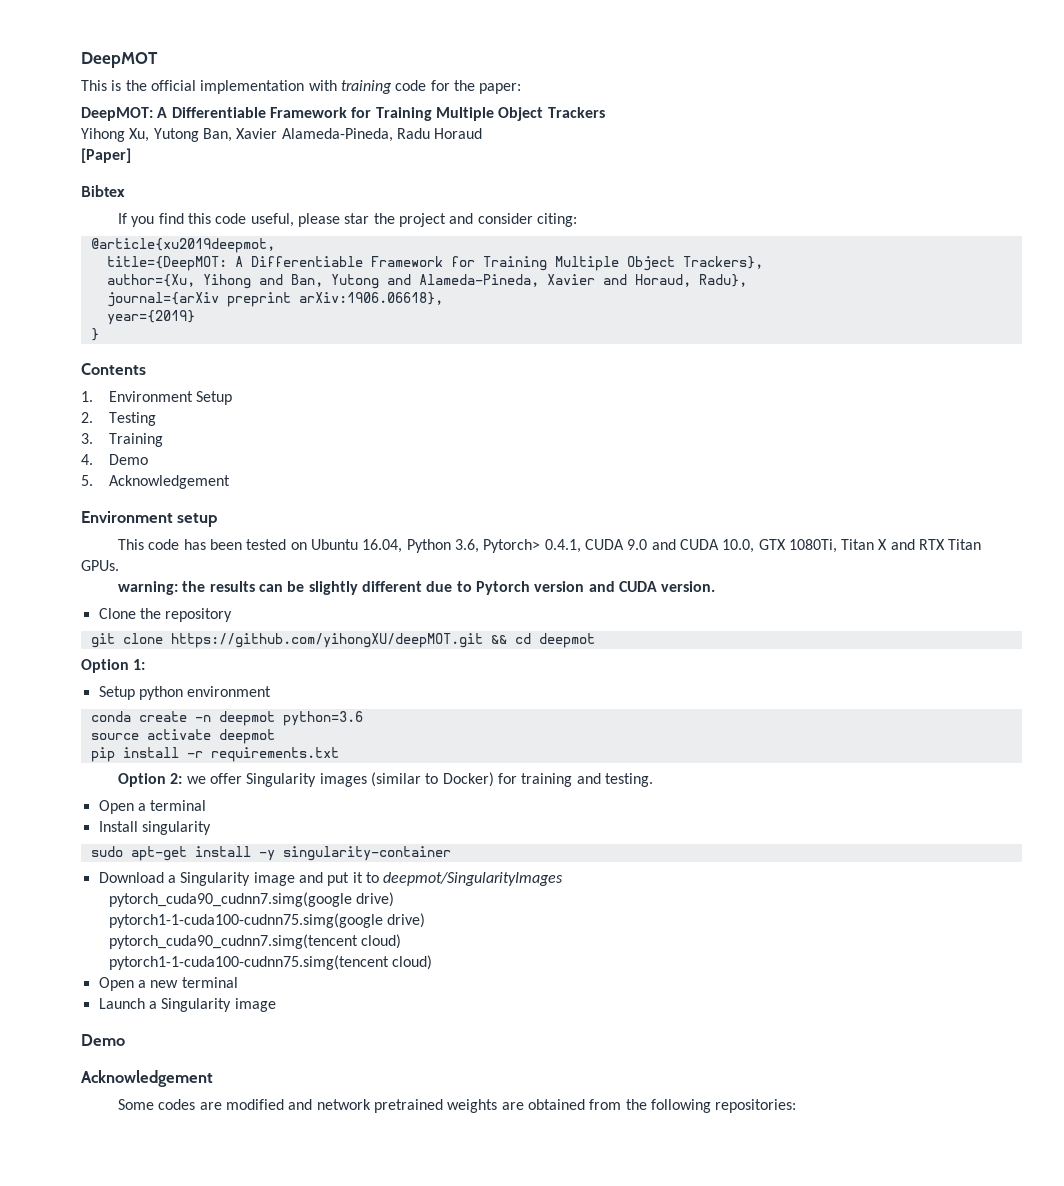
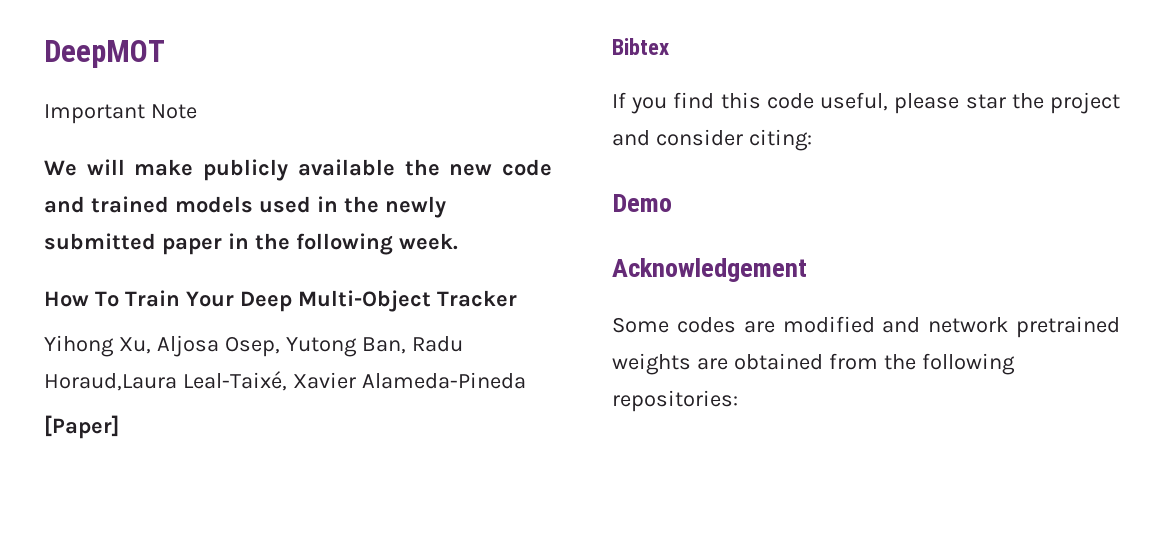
[81,80,522,94] [81,107,605,121] [81,128,483,142] This is the official implementation with training code for the paper: // DeepMOT: A Differentiable Framework for Training Multiple Object Trackers // Yihong Xu, Yutong Ban, Xavier Alameda-Pineda, Radu Horaud -> [44,104,197,124] [44,159,552,181] [44,196,446,218] [44,233,458,255] [44,290,517,312] [44,335,463,357] [44,371,526,391] Important Note // We will make publicly available the new code and trained models used in the newly submitted paper in the following week. // How To Train Your Deep Multi-Object Tracker // Yihong Xu, Aljosa Osep, Yutong Ban, Radu Horaud,Laura Leal-Taixé, Xavier Alameda-Pineda
[90,238,275,253] [106,256,763,271] [106,274,747,289] [106,292,443,307] [106,310,195,325] [90,328,99,341] [81,363,146,375] [81,391,232,405] [81,412,156,426] [81,433,163,447] [81,454,148,465] [81,475,230,489] [81,511,218,527] [118,539,982,553] [81,560,119,571] [118,581,716,595] [98,608,233,622] [90,633,595,648] [81,659,146,673] [98,686,272,700] [90,711,363,726] [90,729,275,744] [90,747,339,762] [118,772,653,787] [98,800,207,814] [98,821,211,835] [90,846,451,861] [98,872,564,886] [108,892,394,907] [108,913,425,928] [108,934,401,949] [108,955,432,970] [98,977,238,991] [98,998,276,1012] // @article{xu2019deepmot, // title={DeepMOT: A Differentiable Framework for Training Multiple Object Trackers}, // author={Xu, Yihong and Ban, Yutong and Alameda-Pineda, Xavier and Horaud, Radu}, // journal={arXiv preprint arXiv:1906.06618}, // year={2019} // } // Contents // 1. Environment Setup // 2. Testing // 3. Training // 4. Demo // 5. Acknowledgement // Environment setup // This code has been tested on Ubuntu 16.04, Python 3.6, Pytorch> 0.4.1, CUDA 9.0 and CUDA 10.0, GTX 1080Ti, Titan X and RTX Titan GPUs. // warning: the results can be slightly different due to Pytorch version and CUDA version. // Clone the repository // git clone https://github.com/yihongXU/deepMOT.git && cd deepmot // Option 1: // Setup python environment // conda create -n deepmot python=3.6 // source activate deepmot // pip install -r requirements.txt // Option 2: we offer Singularity images (similar to Docker) for training and testing. // Open a terminal // Install singularity // sudo apt-get install -y singularity-container // Download a Singularity image and put it to deepmot/SingularityImages // pytorch_cuda90_cudnn7.simg(google drive) // pytorch1-1-cuda100-cudnn75.simg(google drive) // pytorch_cuda90_cudnn7.simg(tencent cloud) // pytorch1-1-cuda100-cudnn75.simg(tencent cloud) // Open a new terminal // Launch a Singularity image -> (812, 140) none

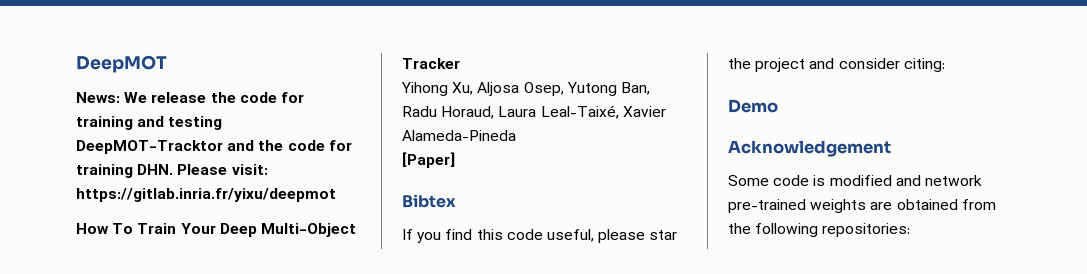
[44,104,197,124] [44,159,552,181] [44,196,446,218] [44,233,458,255] Important Note // We will make publicly available the new code and trained models used in the newly submitted paper in the following week. -> [76,92,304,103] [76,116,223,130] [76,140,352,154] [76,164,268,178] [76,188,336,202] News: We release the code for training and testing DeepMOT-Tracktor and the code for training DHN. Please visit: https://gitlab.inria.fr/yixu/deepmot
[44,373,177,391] Horaud,Laura -> [441,106,537,119] Horaud, Laura
[676,317,775,333] codes are -> [773,175,826,186] code is
[1016,316,1120,338] pretrained -> [728,199,806,213] pre-trained

